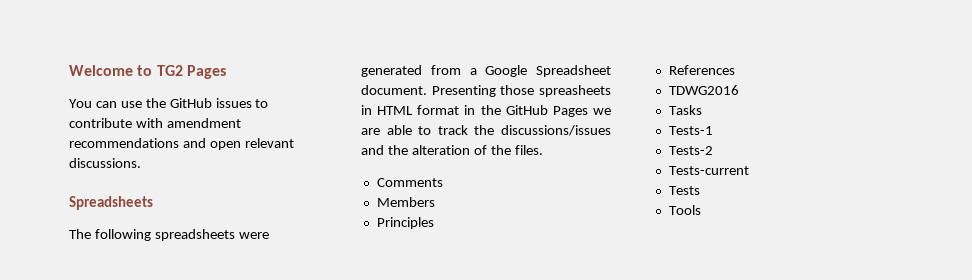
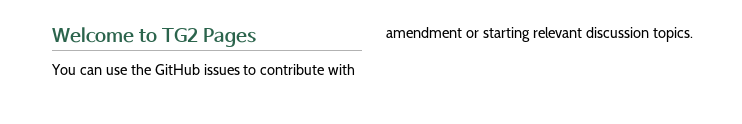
[69,138,294,150] [69,158,141,168] [69,196,153,210] [69,229,269,241] [361,65,611,77] [361,85,611,97] [361,105,611,117] [361,125,611,136] [361,145,543,155] [376,178,443,187] [376,197,435,207] [376,217,434,229] [668,65,735,75] [668,85,739,95] [668,105,702,115] [668,126,713,135] [668,146,713,155] [668,166,749,175] [668,186,700,195] [668,205,701,215] recommendations and open relevant discussions. // Spreadsheets // The following spreadsheets were generated from a Google Spreadsheet document. Presenting those spreasheets in HTML format in the GitHub Pages we are able to track the discussions/issues and the alteration of the files. // Comments // Members // Principles // References // TDWG2016 // Tasks // Tests-1 // Tests-2 // Tests-current // Tests // Tools -> [465,27,693,42] or starting relevant discussion topics.

